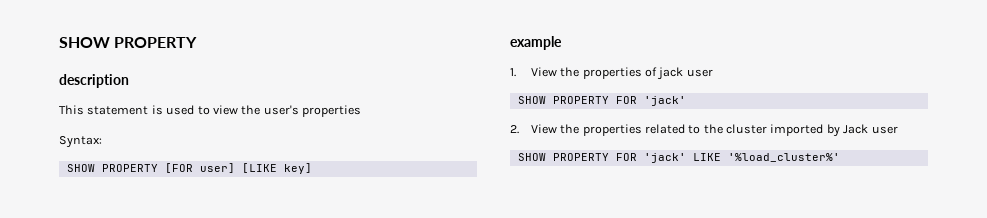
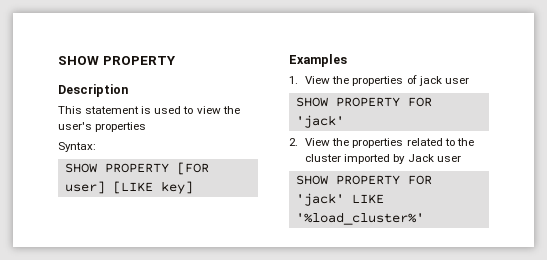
[59,74,129,88] description -> [58,84,128,97] Description
[510,36,562,50] example -> [289,54,347,67] Examples

